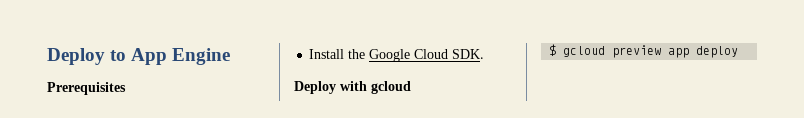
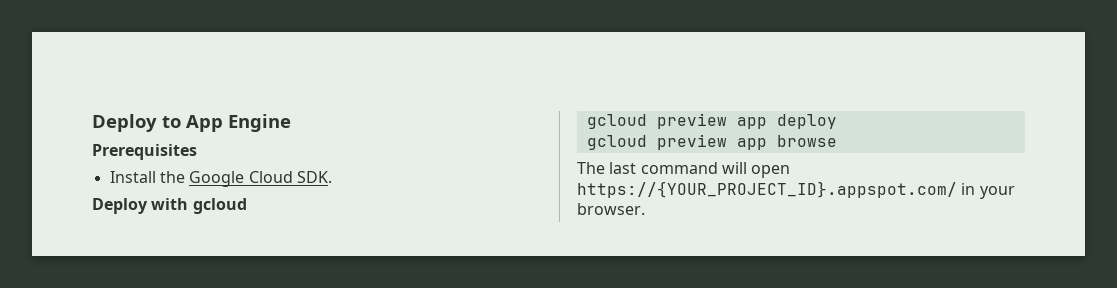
[549,44,557,56] $ -> (247, 206) none
(739, 52) none -> [586,134,837,150] [577,162,791,178] [577,181,1015,199] [577,203,645,215] // gcloud preview app browse // The last command will open https://{YOUR_PROJECT_ID}.appspot.com/ in your browser.

